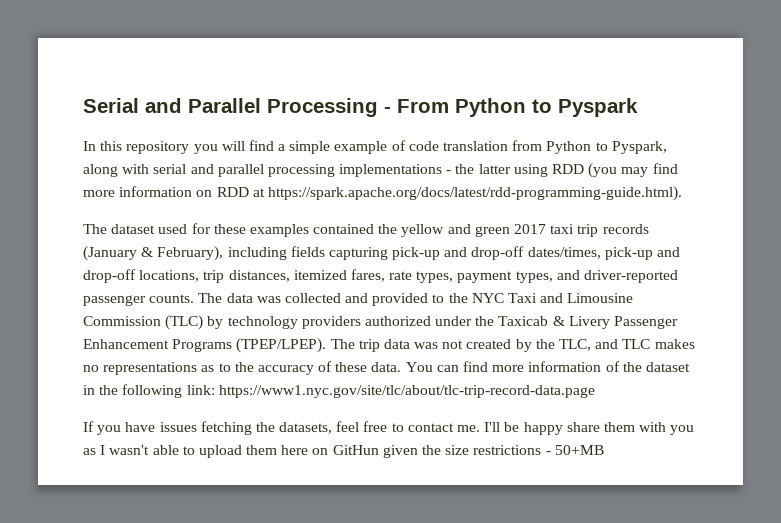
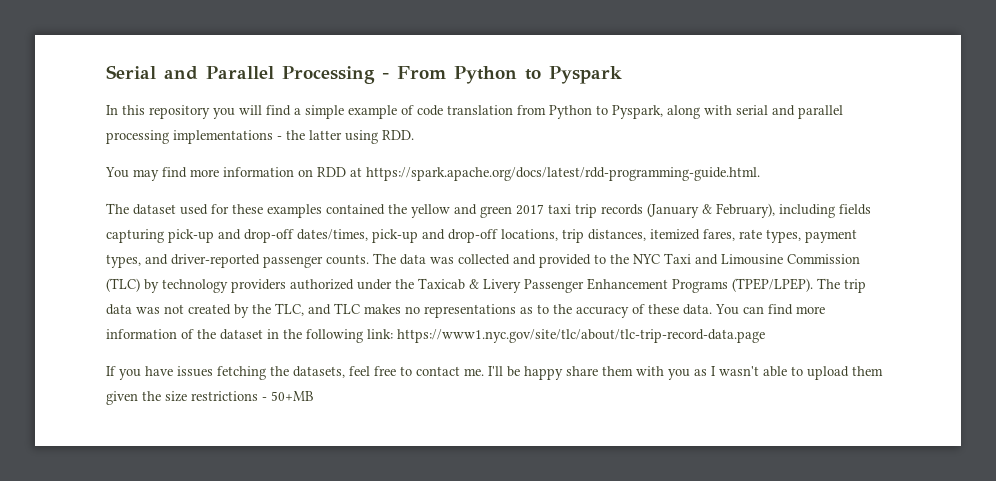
[552,163,618,178] RDD (you -> [382,130,414,140] [105,167,129,178] RDD. // You
[267,186,682,201] https://spark.apache.org/docs/latest/rdd-programming-guide.html). -> [366,167,760,181] https://spark.apache.org/docs/latest/rdd-programming-guide.html.
[281,445,379,455] here on GitHun -> (883, 371) none

